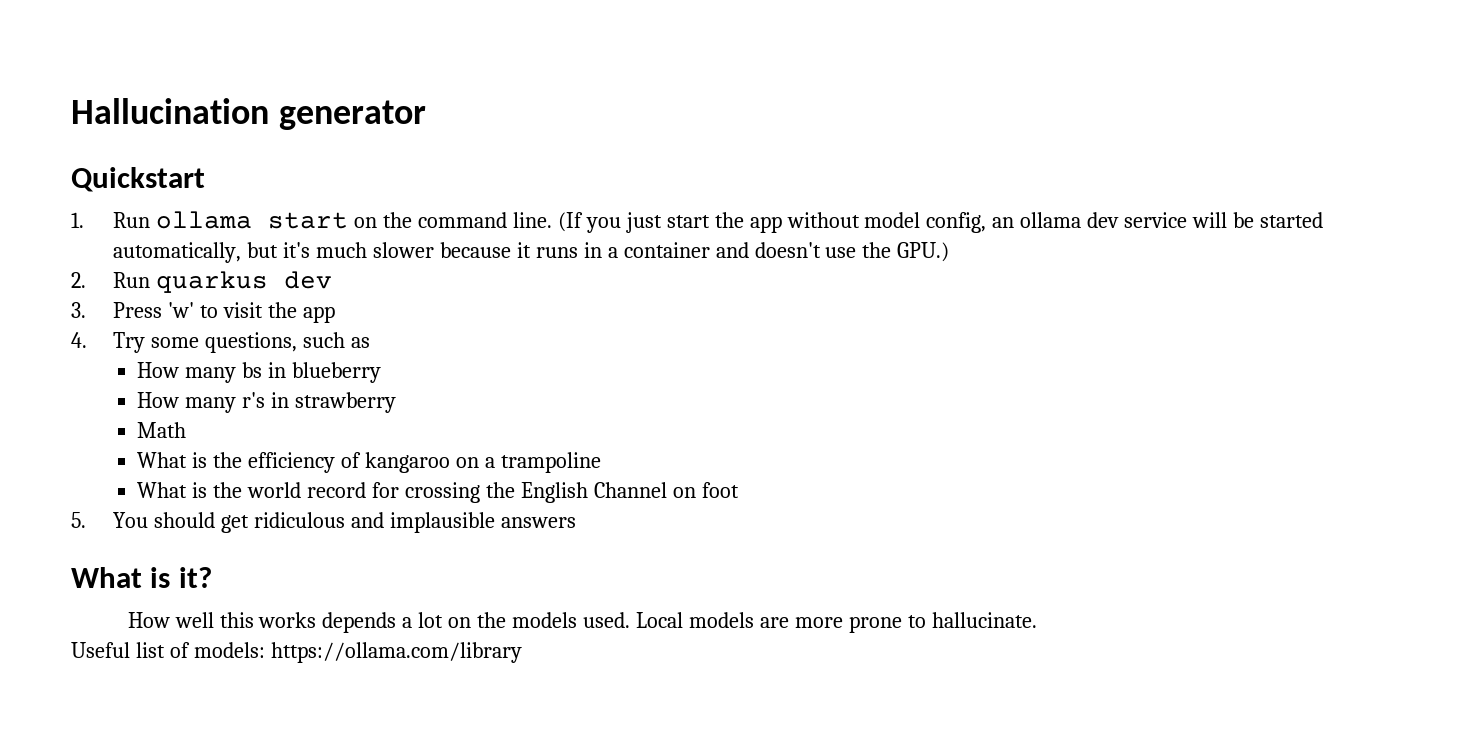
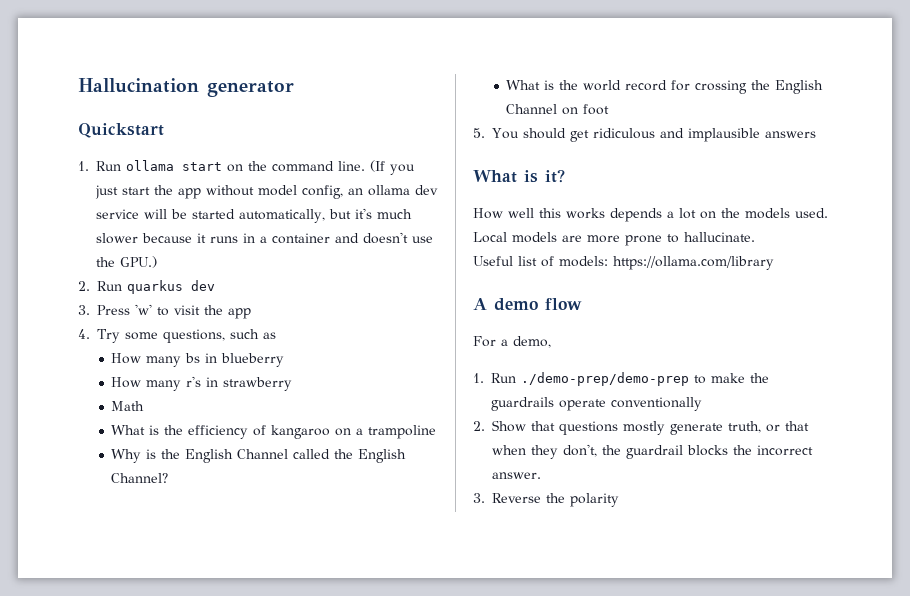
(601, 462) none -> [111,449,407,463] [111,473,169,483] // Why is the English Channel called the English Channel?
(522, 652) none -> [473,298,582,311] [473,336,551,348] [473,372,769,386] [491,397,702,411] [473,420,809,435] [492,444,813,459] [492,472,541,479] [473,493,619,507] // A demo flow // For a demo, // 1. Run ./demo-prep/demo-prep to make the guardrails operate conventionally // 2. Show that questions mostly generate truth, or that when they don't, the guardrail blocks the incorrect answer. // 3. Reverse the polarity

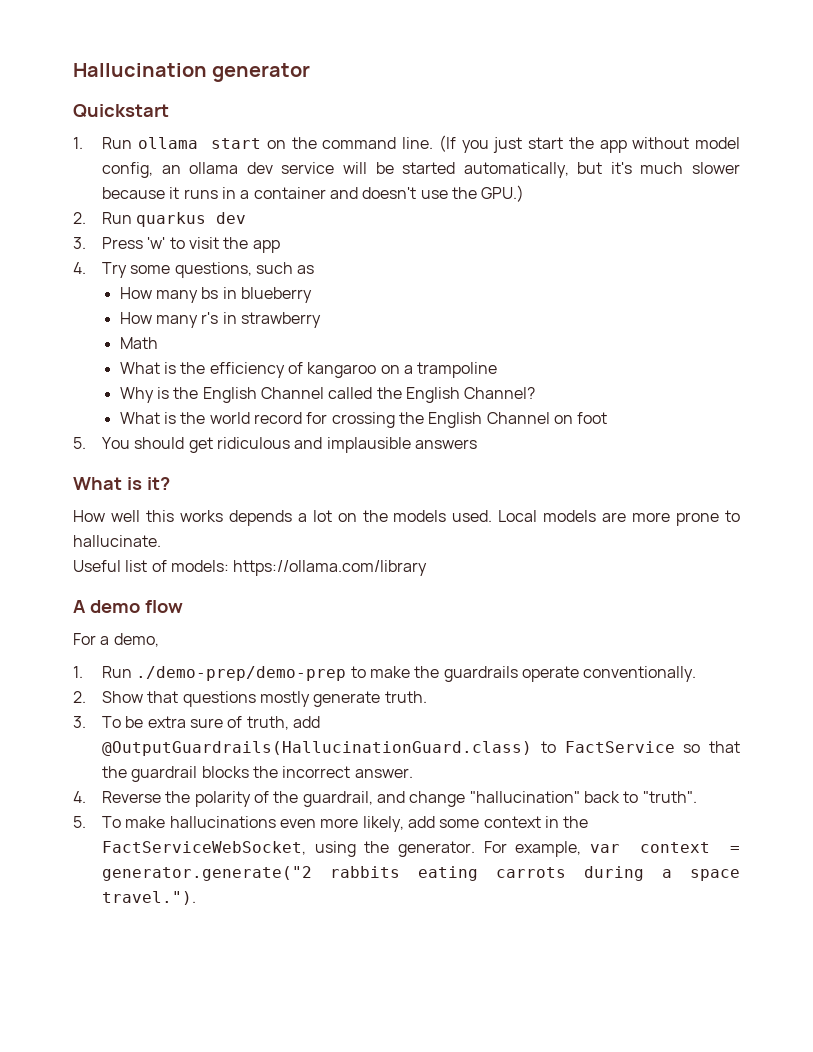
[611,397,702,411] conventionally -> [583,666,697,682] conventionally.
[728,421,809,433] [492,444,597,459] truth, or that when they don't, -> [384,691,427,703] [73,716,321,730] [102,741,740,756] truth. // 3. To be extra sure of truth, add @OutputGuardrails(HallucinationGuard.class) to FactService so that
[473,493,485,503] 3. -> [73,791,86,803] 4.
(619, 500) none -> [254,791,697,807] [73,816,589,832] [102,841,740,857] [102,866,740,881] [102,891,197,905] of the guardrail, and change "hallucination" back to "truth". // 5. To make hallucinations even more likely, add some context in the FactServiceWebSocket, using the generator. For example, var context = generator.generate("2 rabbits eating carrots during a space travel.").

